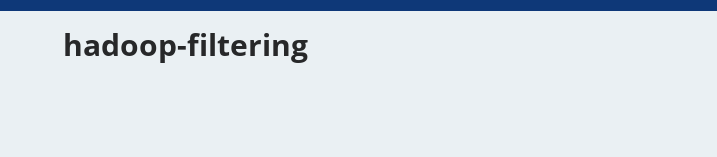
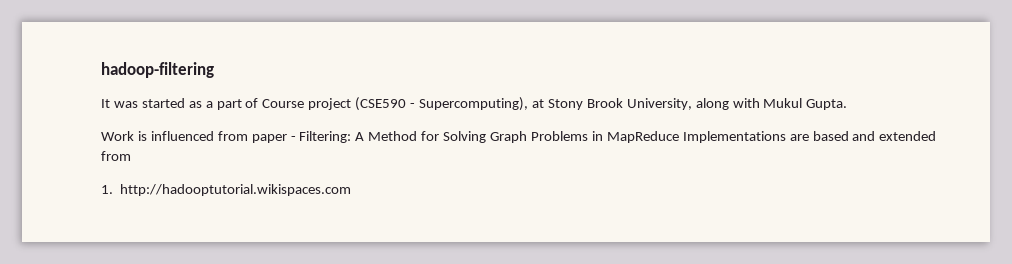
(308, 48) none -> [101,97,848,111] [101,131,937,143] [101,151,131,161] [101,184,352,196] // It was started as a part of Course project (CSE590 - Supercomputing), at Stony Brook University, along with Mukul Gupta. // Work is influenced from paper - Filtering: A Method for Solving Graph Problems in MapReduce Implementations are based and extended from // 1. http://hadooptutorial.wikispaces.com

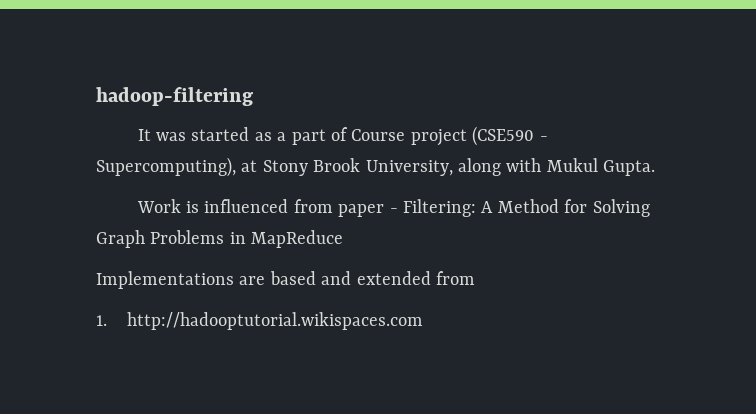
(679, 137) none -> (344, 239) //

